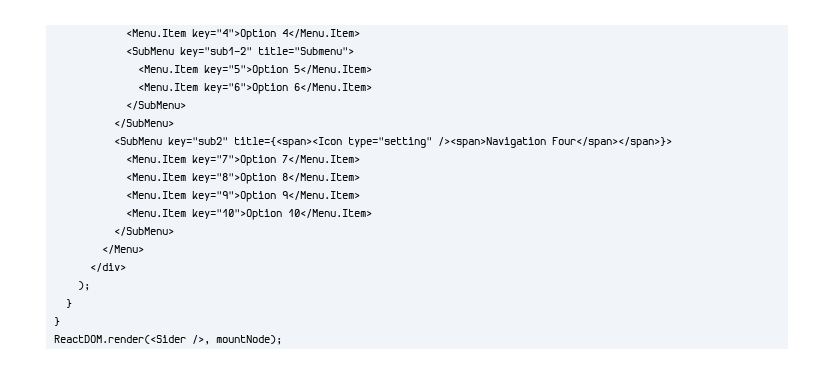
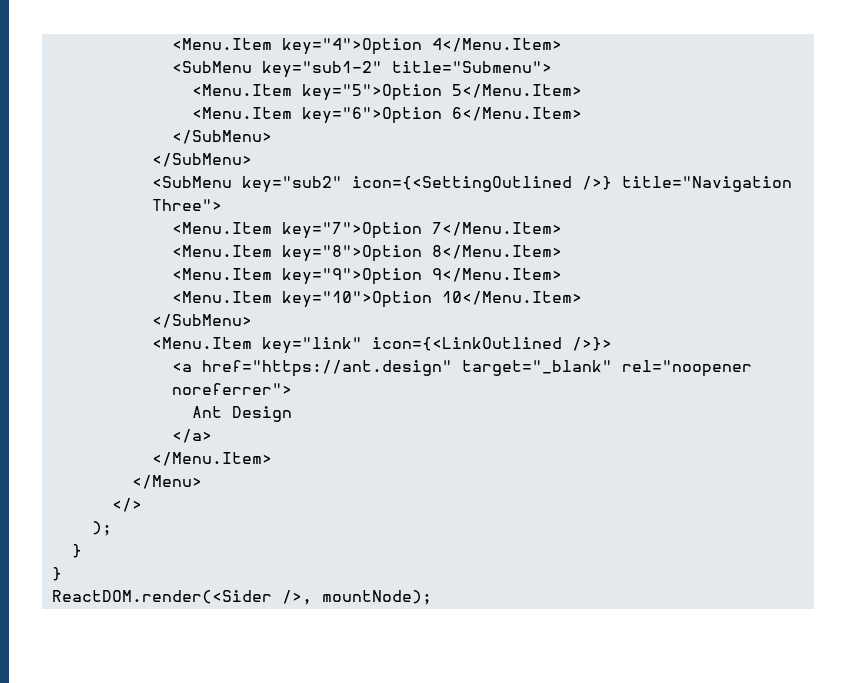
[233,137,672,148] title={<span><Icon type="setting" /><span>Navigation Four</span></span>}> -> [352,176,793,192] [152,199,223,211] icon={<SettingOutlined />} title="Navigation Three">
(174, 231) none -> [152,337,613,354] [172,360,753,377] [172,383,293,395] [192,406,293,422] [172,429,213,443] [152,452,273,466] // <Menu.Item key="link" icon={<LinkOutlined />}> // <a href="https://ant.design" target="_blank" rel="noopener noreferrer"> // Ant Design // </a> // </Menu.Item>
[89,263,126,272] </div> -> [112,498,143,512] </>

